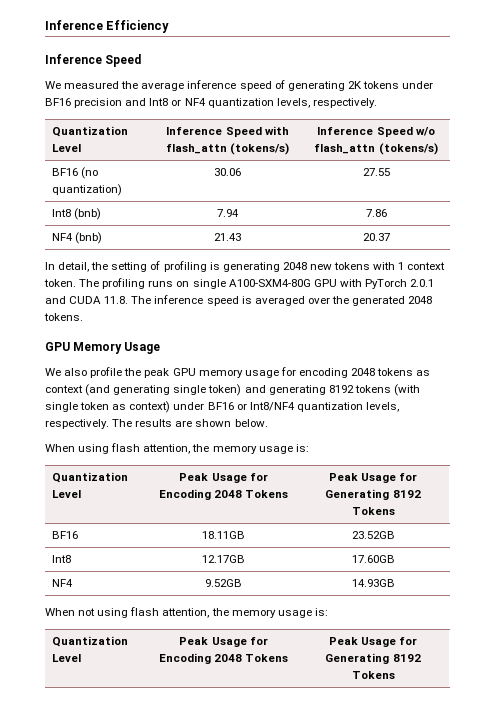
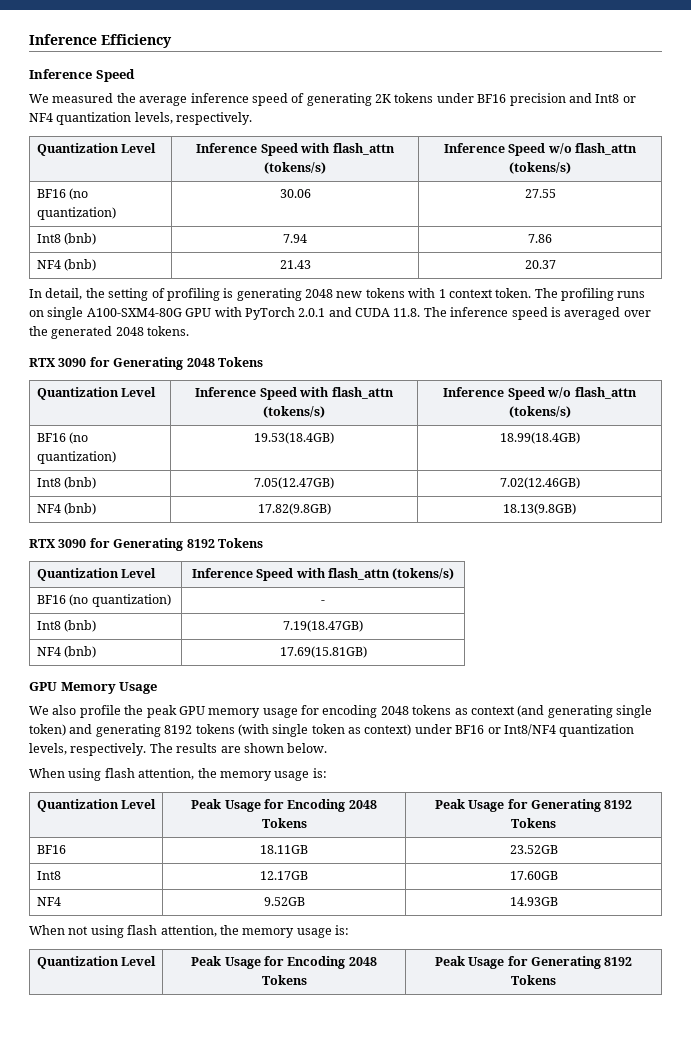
(83, 317) none -> [29,357,263,370] [36,387,157,400] [195,387,394,400] [263,406,325,418] [443,387,637,400] [508,406,571,418] [36,432,89,444] [36,451,116,464] [254,432,334,444] [499,432,580,444] [36,477,97,489] [254,477,334,489] [499,477,580,489] [36,503,97,515] [257,503,331,515] [502,503,576,515] [29,538,263,551] [36,568,157,581] [191,568,455,581] [36,594,171,607] [320,600,325,604] [36,620,97,632] [283,620,363,632] [36,646,97,658] [279,646,367,658] // RTX 3090 for Generating 2048 Tokens // Quantization Level | Inference Speed with flash_attn (tokens/s) | Inference Speed w/o flash_attn (tokens/s) // BF16 (no quantization) | 19.53(18.4GB) | 18.99(18.4GB) // Int8 (bnb) | 7.05(12.47GB) | 7.02(12.46GB) // NF4 (bnb) | 17.82(9.8GB) | 18.13(9.8GB) // RTX 3090 for Generating 8192 Tokens // Quantization Level | Inference Speed with flash_attn (tokens/s) // BF16 (no quantization) | - // Int8 (bnb) | 7.19(18.47GB) // NF4 (bnb) | 17.69(15.81GB)

